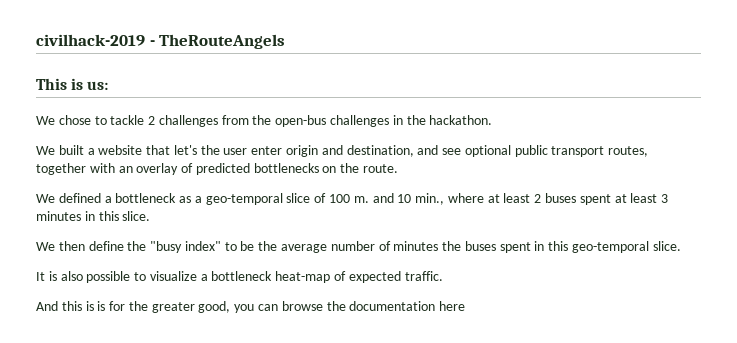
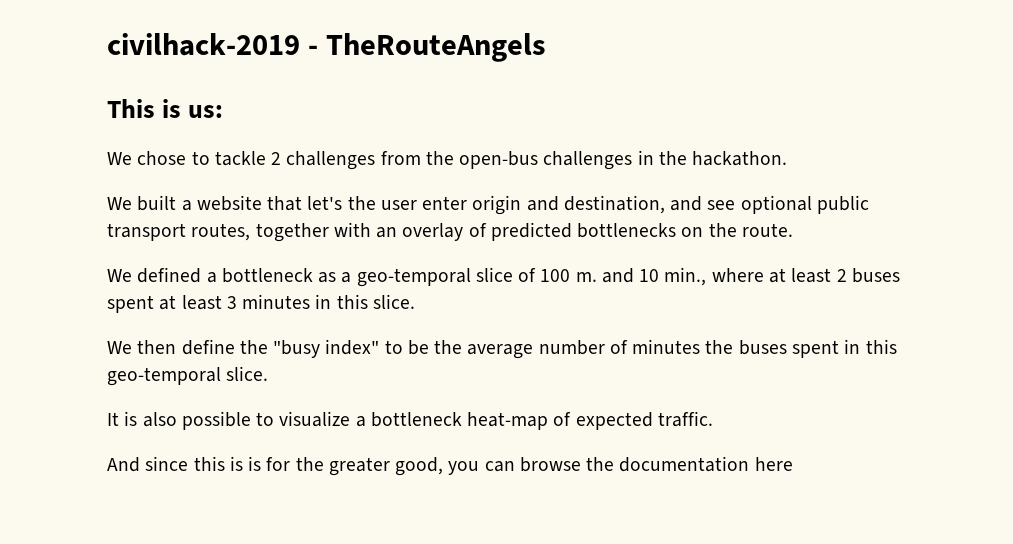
(58, 306) none -> [145,456,189,471] since

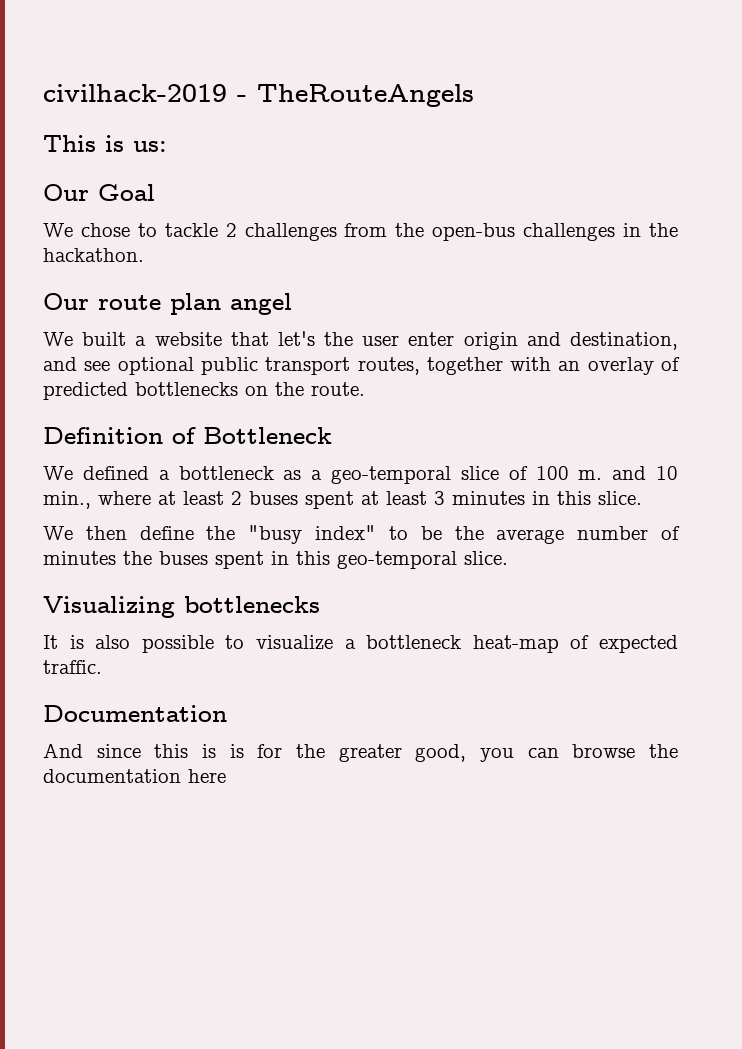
(224, 111) none -> [43,184,155,201] // Our Goal
(788, 158) none -> [43,293,292,315] // Our route plan angel
(793, 230) none -> [43,427,332,444] // Definition of Bottleneck
(269, 373) none -> [43,596,320,618] // Visualizing bottlenecks
(713, 419) none -> [43,705,227,722] // Documentation

